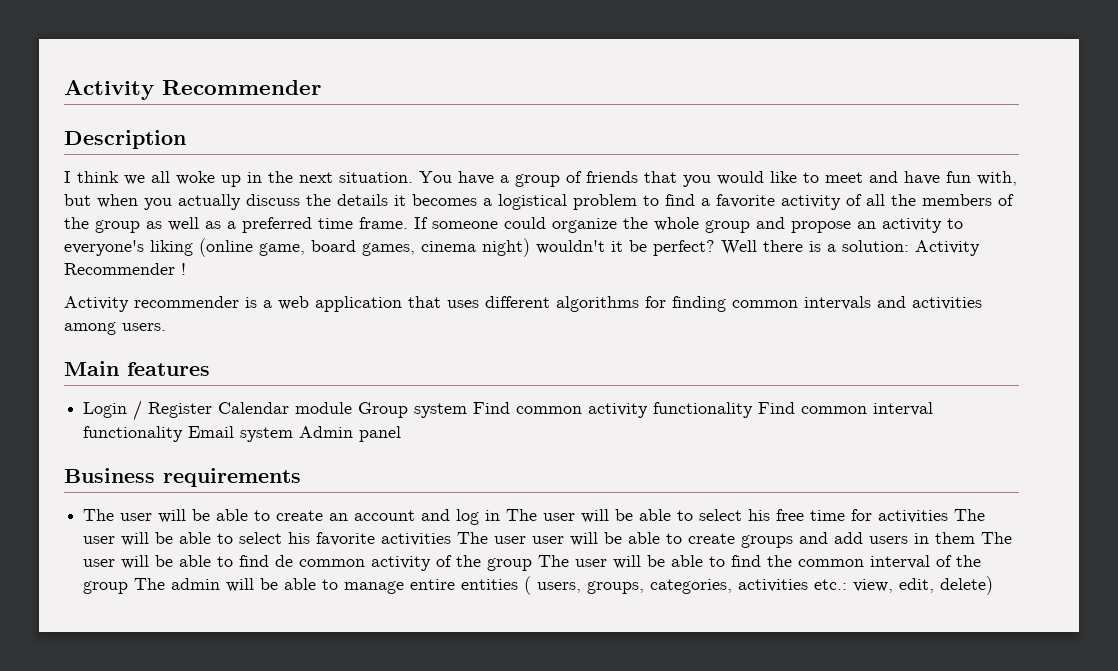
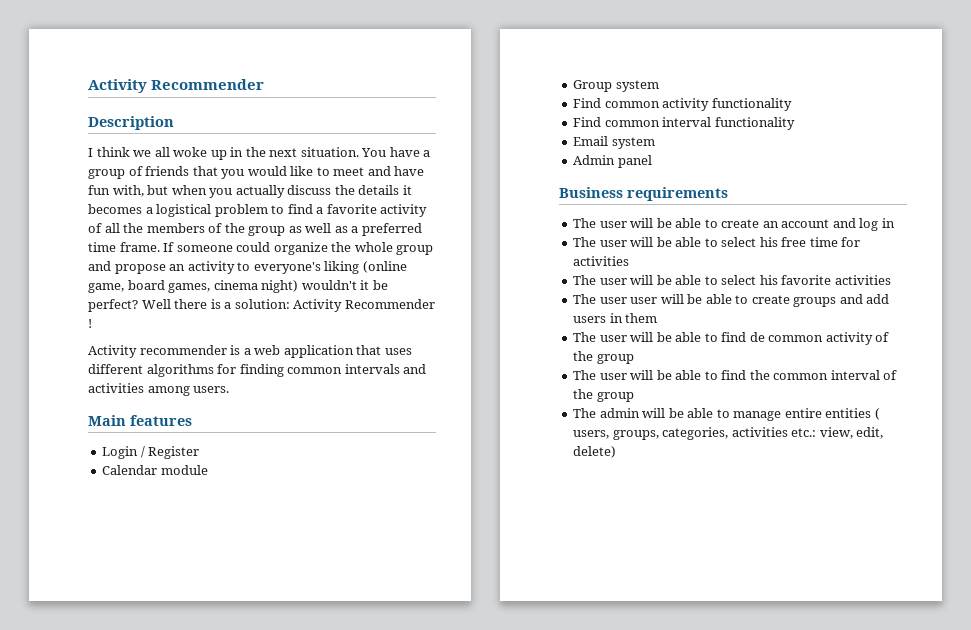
(213, 410) none -> (200, 452) //
(353, 408) none -> (208, 470) //
(468, 410) none -> (659, 86) //
(754, 410) none -> (792, 104) //
(184, 434) none -> (795, 123) //
(294, 434) none -> (655, 143) //
(501, 515) none -> (895, 223) //
(949, 516) none -> (630, 261) //
(452, 539) none -> (891, 280) //
(976, 538) none -> (658, 318) //
(533, 564) none -> (634, 359) //
(129, 587) none -> (634, 397) //

